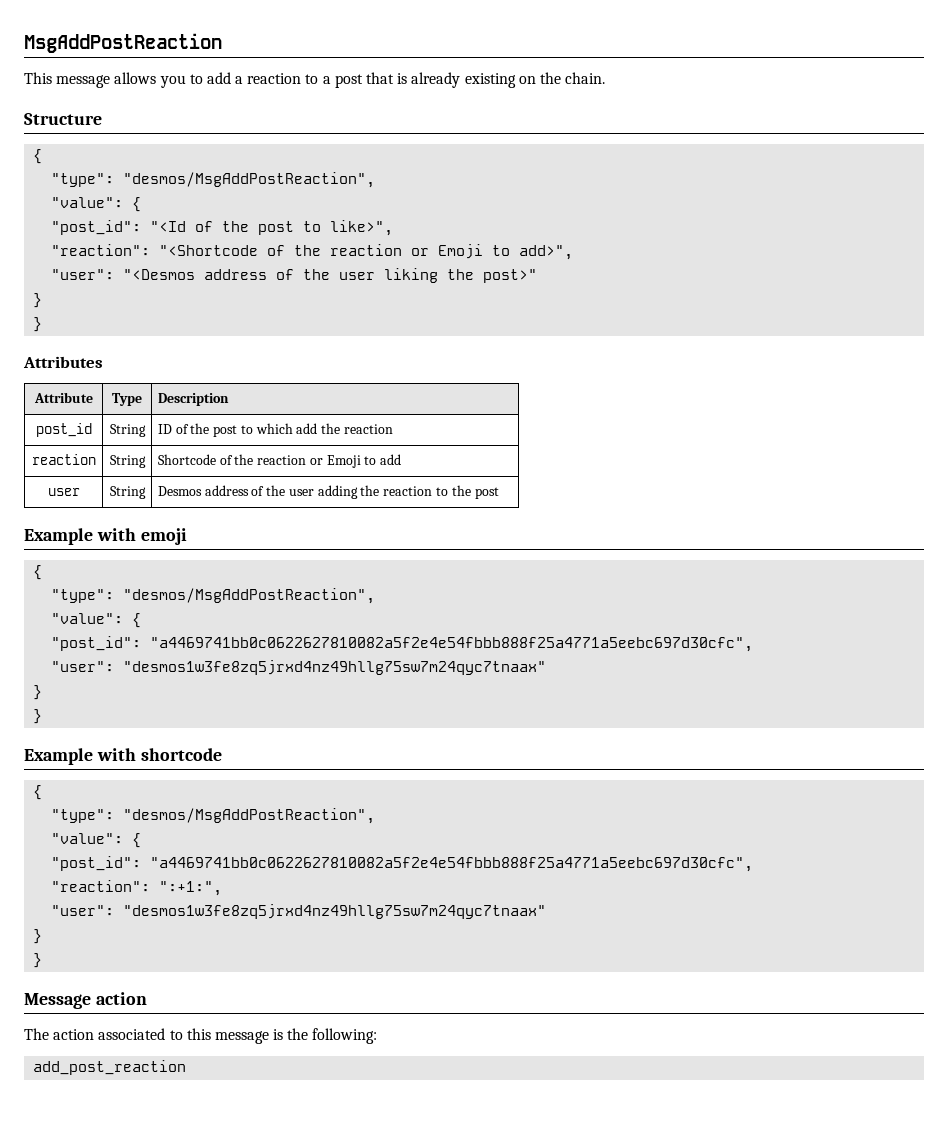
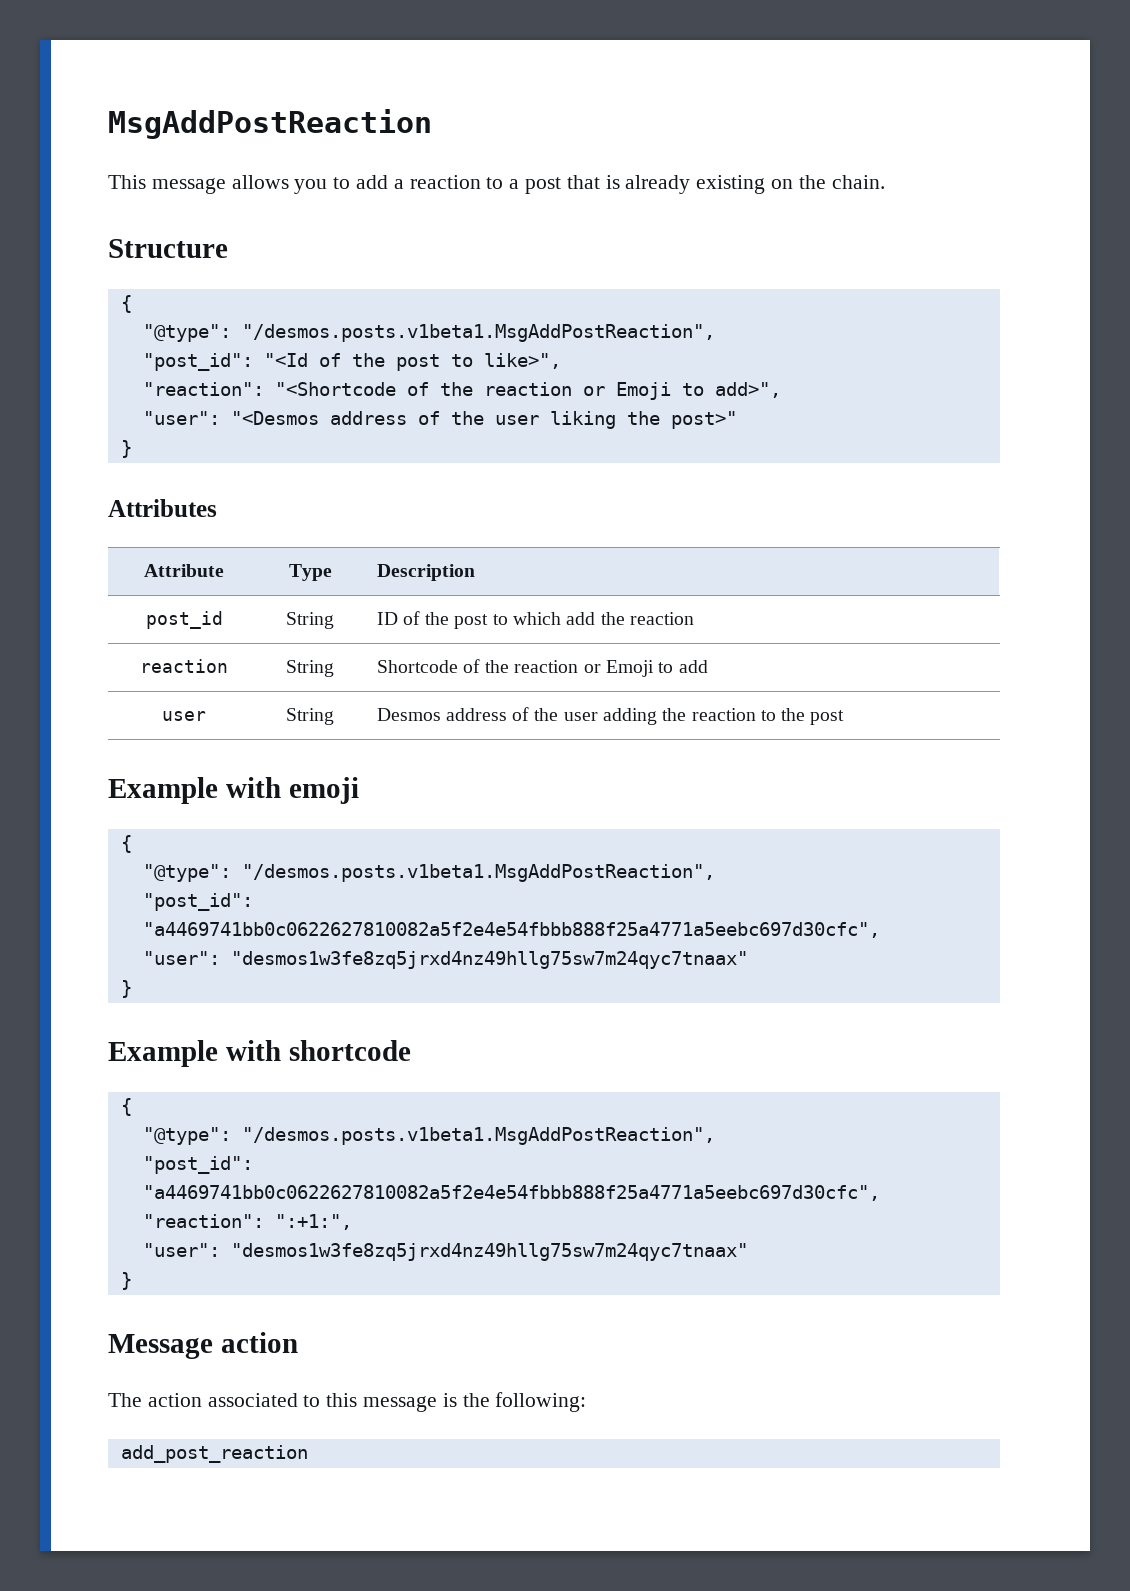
[51,172,376,188] [51,197,142,212] "type": "desmos/MsgAddPostReaction", // "value": { -> [142,324,715,342] "@type": "/desmos.posts.v1beta1.MsgAddPostReaction",
[33,317,43,332] // } -> (132, 449) none
[51,588,376,604] [51,613,142,628] "type": "desmos/MsgAddPostReaction", // "value": { -> [142,864,715,882] "@type": "/desmos.posts.v1beta1.MsgAddPostReaction",
[33,709,43,724] // } -> (132, 989) none
[51,808,376,824] [51,833,142,848] "type": "desmos/MsgAddPostReaction", // "value": { -> [142,1127,715,1145] "@type": "/desmos.posts.v1beta1.MsgAddPostReaction",
[33,953,43,968] // } -> (132, 1281) none

